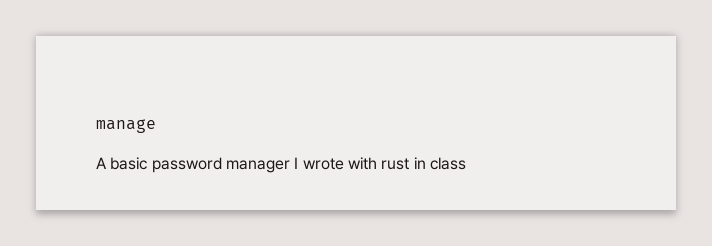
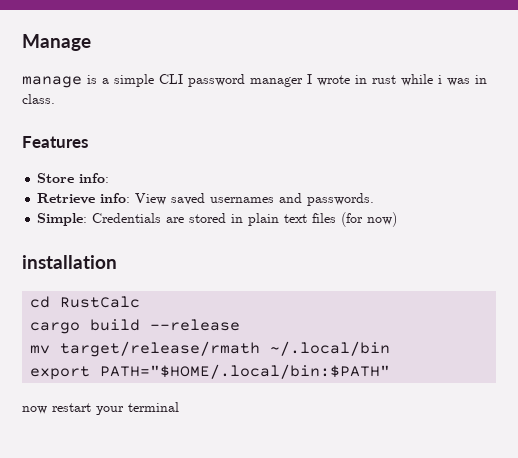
(96, 126) none -> [22,34,91,51] Manage //
[96,157,466,173] // A basic password manager I wrote with rust in class -> [87,74,487,87] [22,94,55,104] [22,136,88,148] [37,173,110,183] [37,193,375,206] [37,212,398,227] [22,255,117,269] [30,296,141,308] [30,319,241,334] [30,341,391,357] [30,364,391,380] [22,402,179,415] is a simple CLI password manager I wrote in rust while i was in class. // Features // Store info: // Retrieve info: View saved usernames and passwords. // Simple: Credentials are stored in plain text files (for now) // installation // cd RustCalc // cargo build --release // mv target/release/rmath ~/.local/bin // export PATH="$HOME/.local/bin:$PATH" // now restart your terminal

